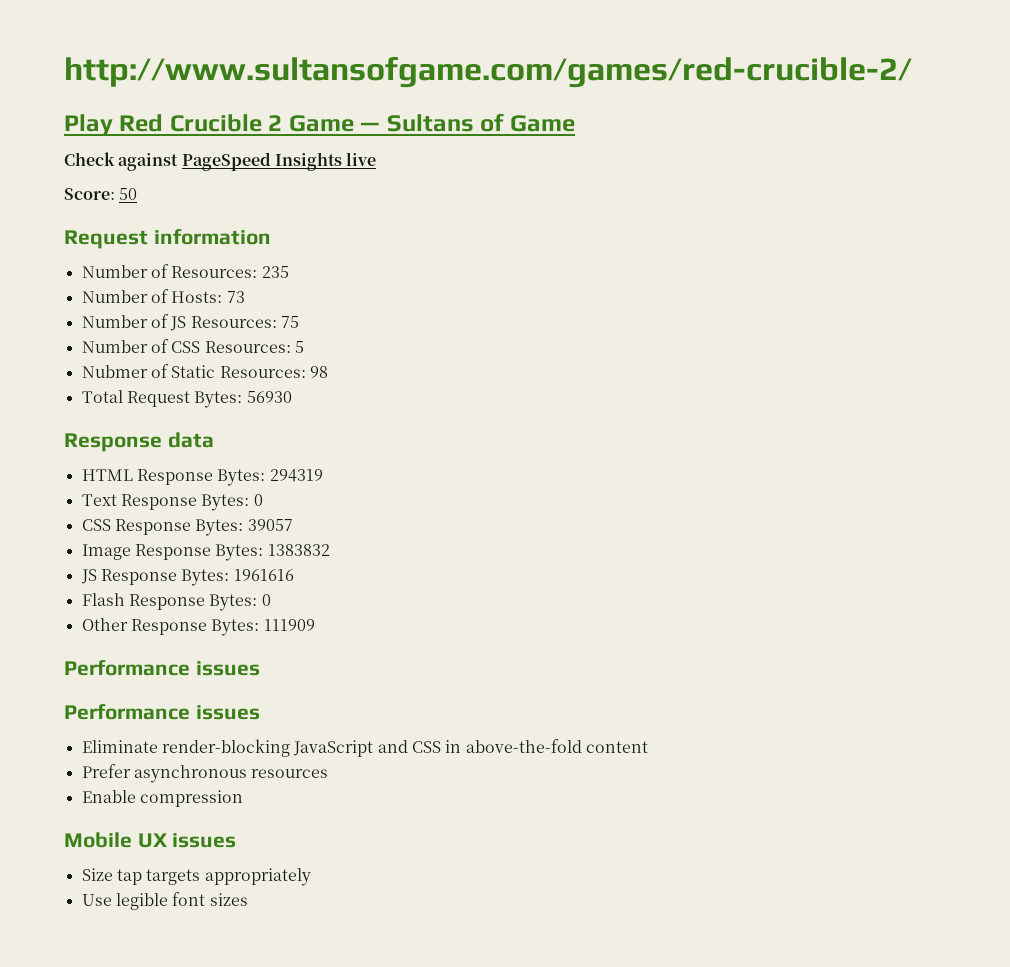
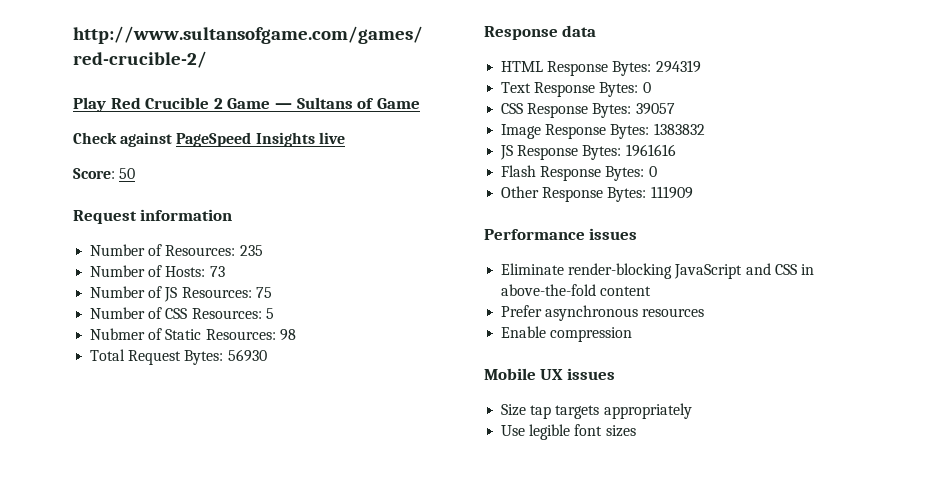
[64,704,260,720] // Performance issues -> (638, 234) none

